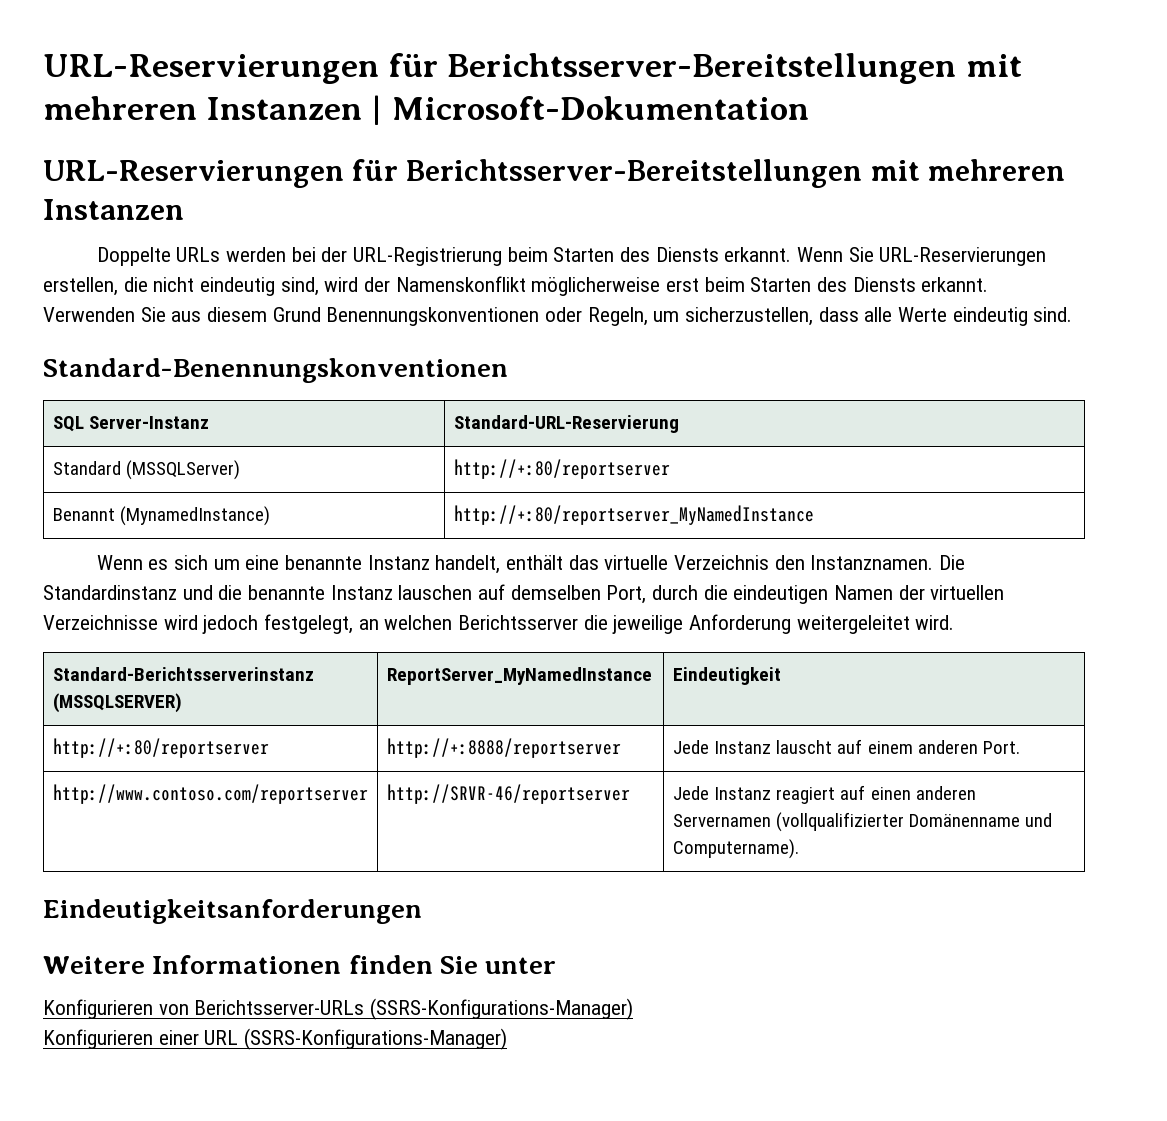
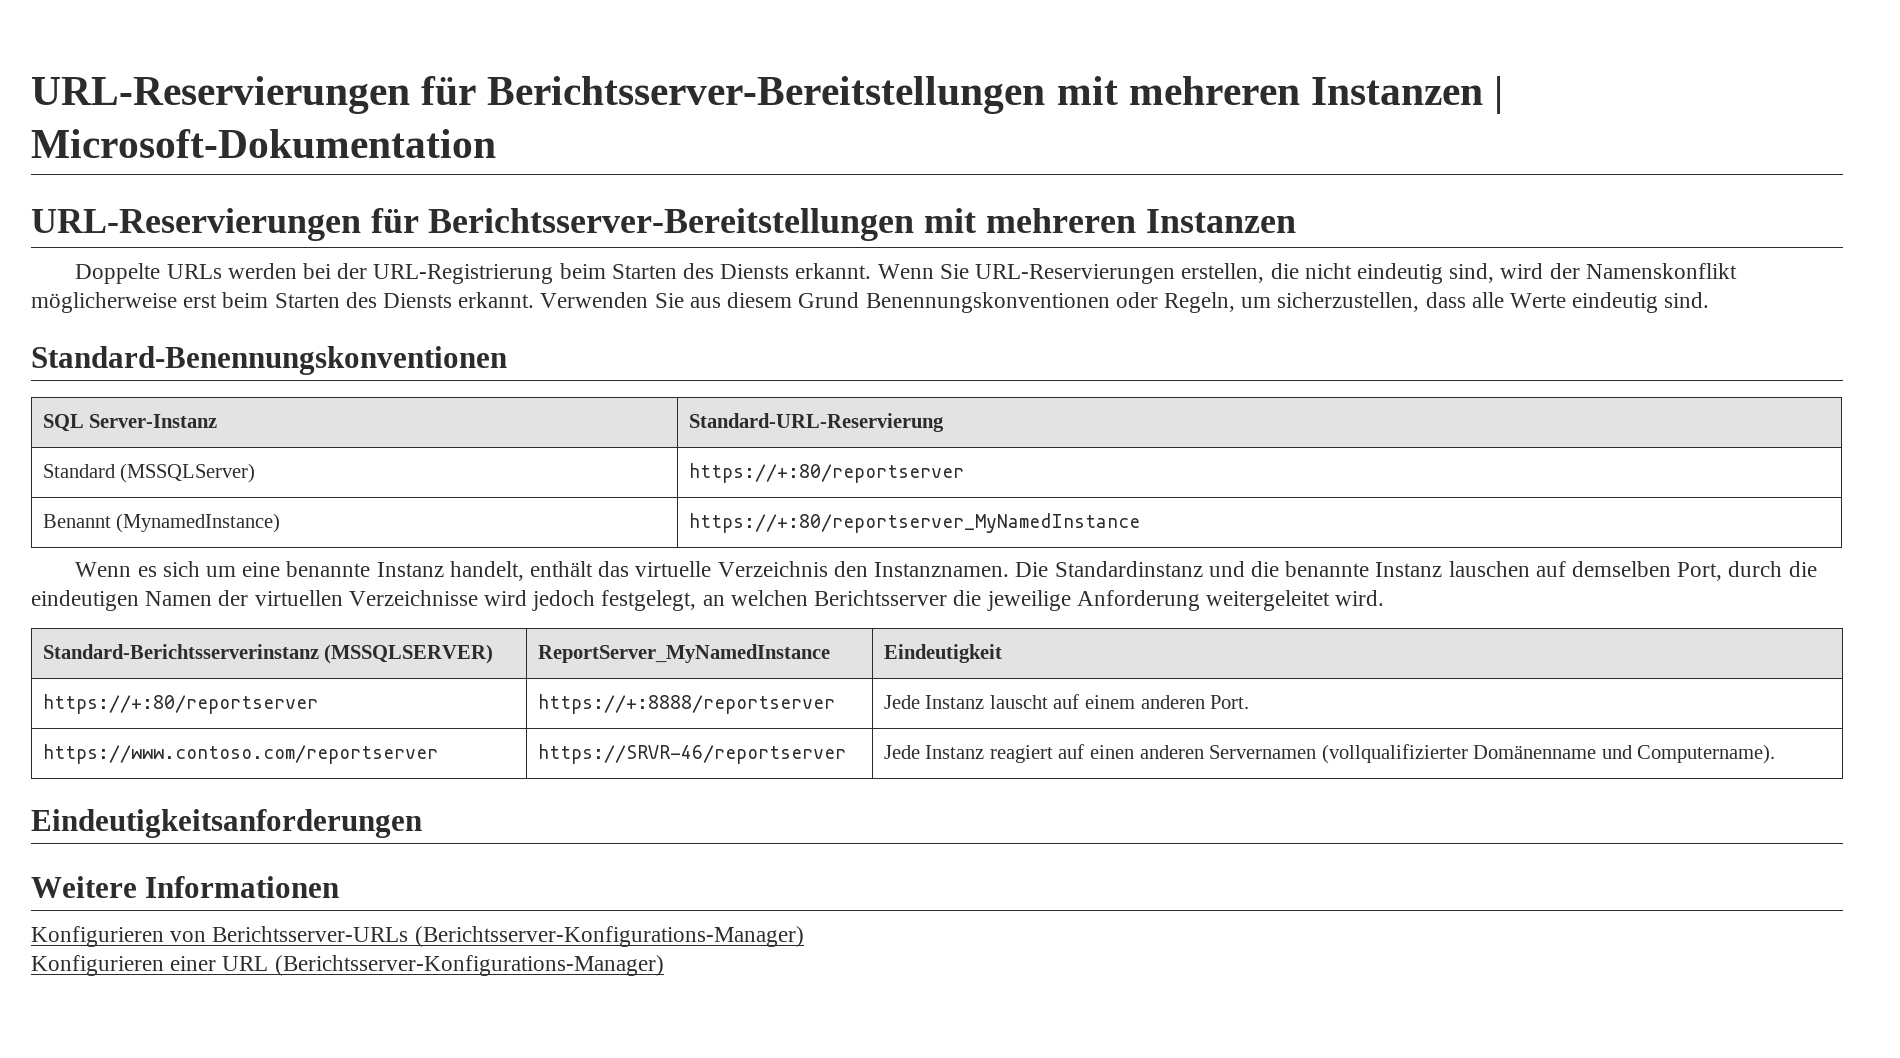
[453,459,670,479] http://+:80/reportserver -> [688,463,964,483] https://+:80/reportserver
[453,505,814,525] http://+:80/reportserver_MyNamedInstance -> [688,513,1140,533] https://+:80/reportserver_MyNamedInstance
[52,738,269,758] [386,738,621,758] http://+:80/reportserver | http://+:8888/reportserver -> [42,694,318,714] [537,694,835,714] https://+:80/reportserver | https://+:8888/reportserver
[52,784,368,804] [386,784,630,804] http://www.contoso.com/reportserver | http://SRVR-46/reportserver -> [42,744,438,764] [537,744,846,764] https://www.contoso.com/reportserver | https://SRVR-46/reportserver
[348,955,557,974] finden Sie unter -> (340, 887) none
[370,998,634,1020] (SSRS-Konfigurations-Manager) -> [414,926,804,947] (Berichtsserver-Konfigurations-Manager)
[244,1028,508,1050] (SSRS-Konfigurations-Manager) -> [274,955,664,976] (Berichtsserver-Konfigurations-Manager)

